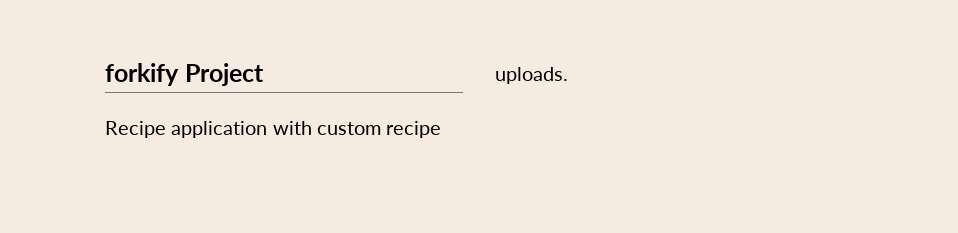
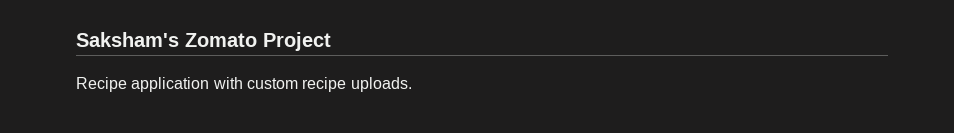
[105,63,179,86] forkify -> [76,32,257,47] Saksham's Zomato

